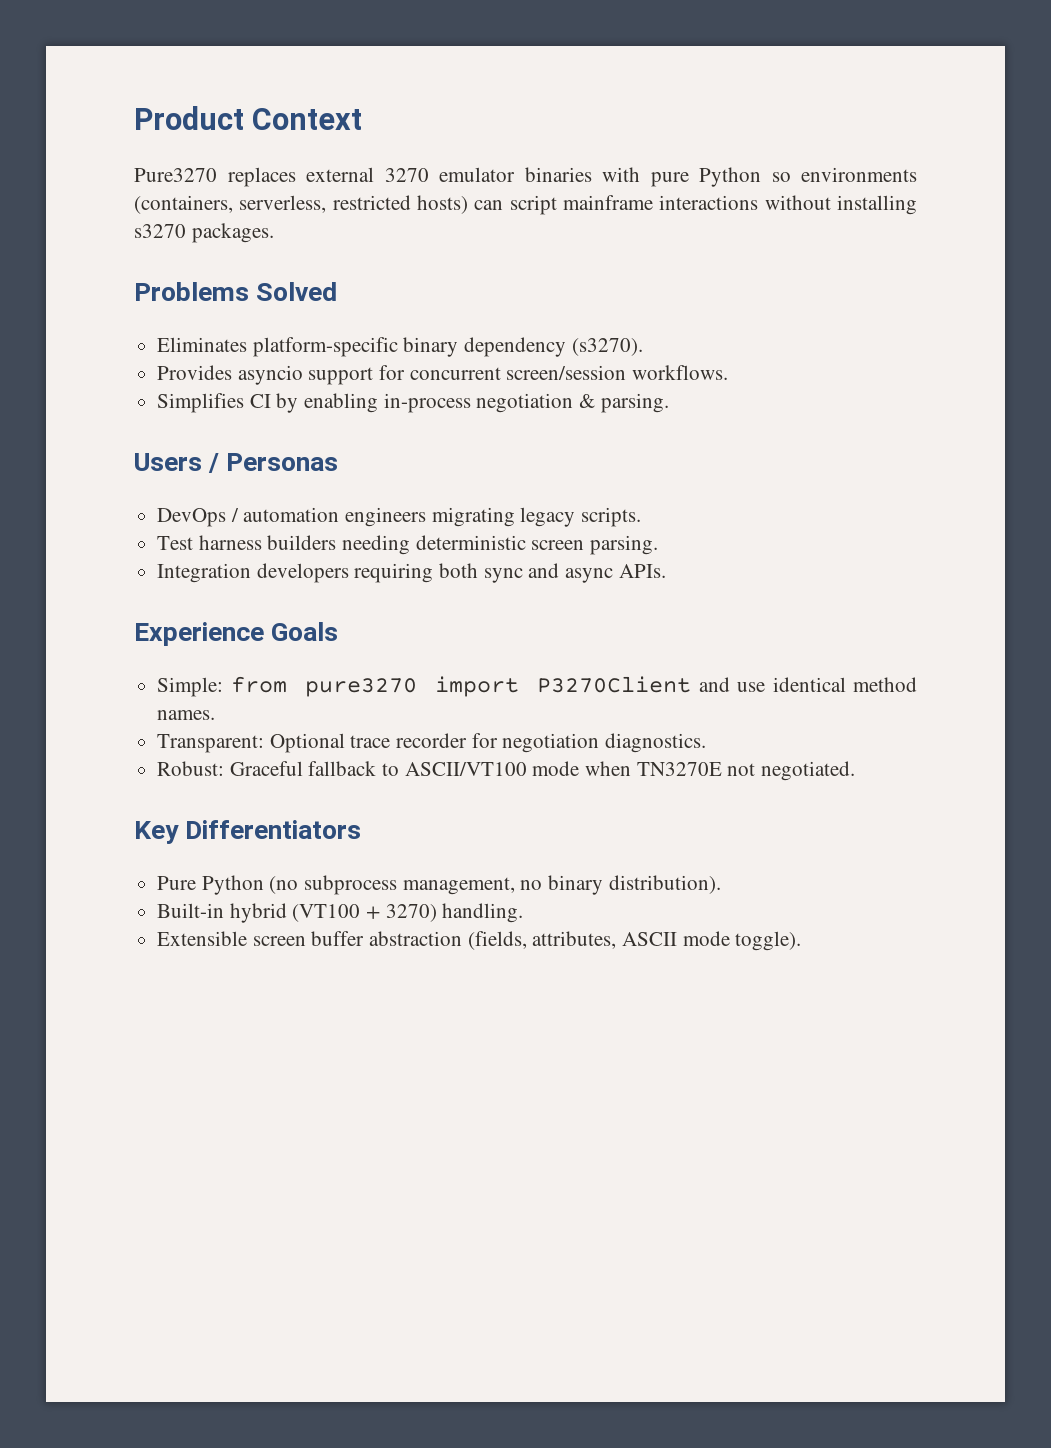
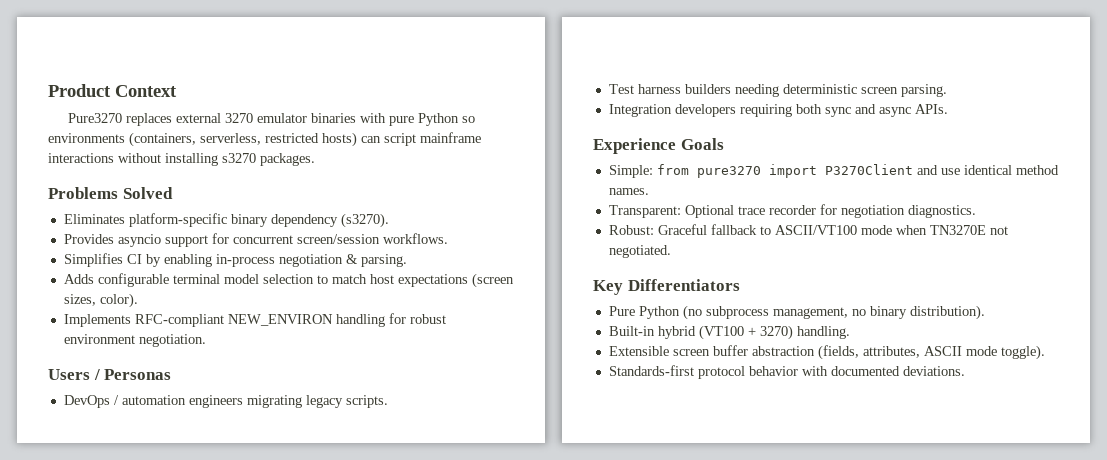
(669, 403) none -> [63,273,514,288] [63,293,138,308] [63,313,446,327] [63,334,206,347] // Adds configurable terminal model selection to match host expectations (screen sizes, color). // Implements RFC‑compliant NEW_ENVIRON handling for robust environment negotiation.
(802, 941) none -> [608,365,965,379] // Standards‑first protocol behavior with documented deviations.

